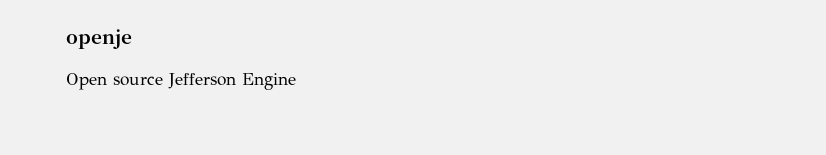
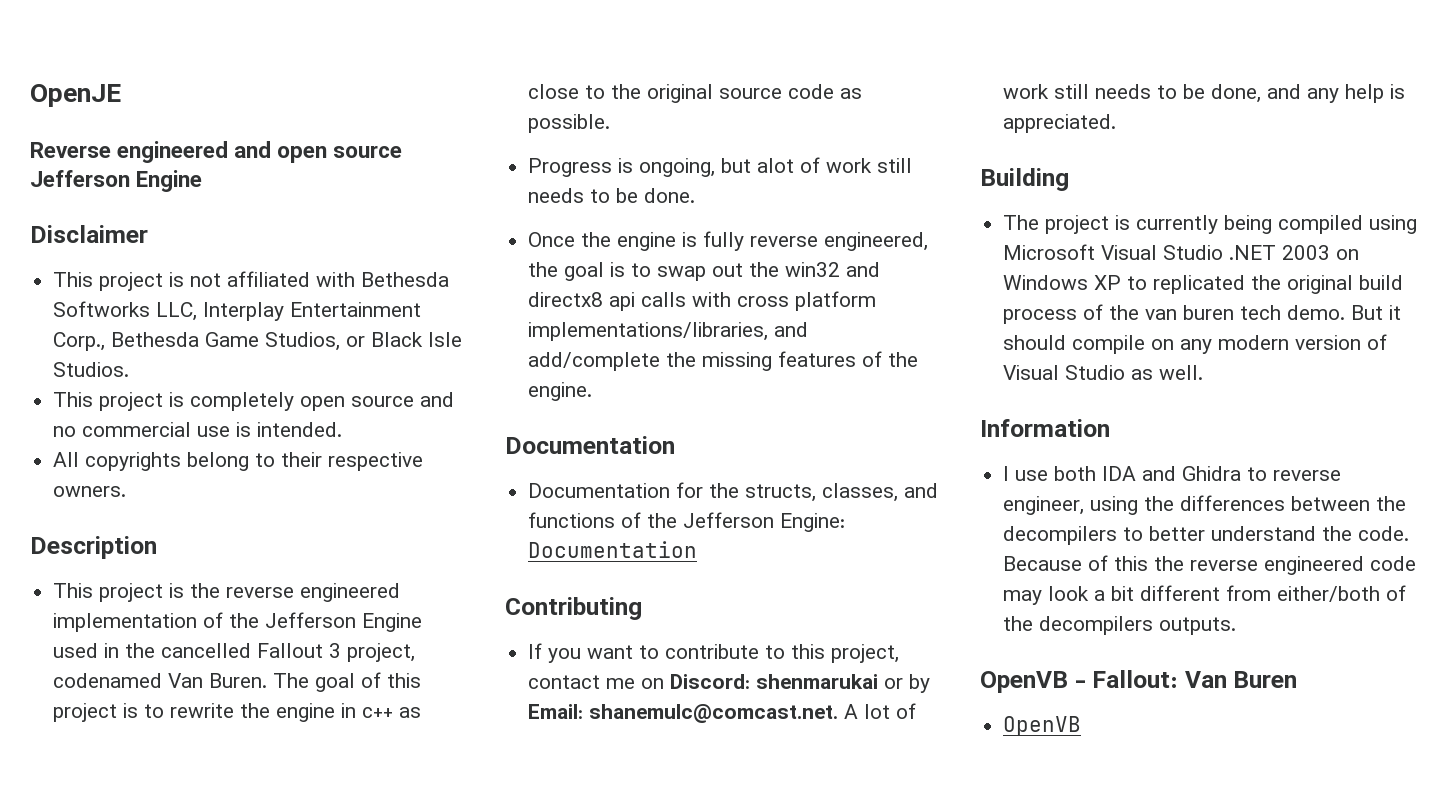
[66,29,132,49] [66,73,296,90] openje // Open source Jefferson Engine -> [30,84,121,107] [30,141,403,163] [30,170,203,192] [30,225,148,243] [53,271,450,291] [53,301,422,321] [53,332,463,351] [53,362,130,377] [53,392,455,411] [53,422,343,437] [53,452,424,471] [53,486,127,497] [30,536,157,559] [53,583,401,602] [53,612,423,632] [53,643,416,662] [53,672,422,692] [53,703,422,722] [528,84,863,103] [528,114,611,133] [528,157,913,177] [528,188,696,203] [528,231,929,251] [528,262,881,281] [528,291,877,311] [528,322,809,341] [528,351,919,371] [528,382,593,401] [505,436,675,454] [528,482,939,502] [528,512,846,532] [528,541,698,558] [505,597,642,620] [528,643,900,663] [528,674,931,693] [528,703,917,723] [1003,84,1406,103] [1003,114,1117,133] [980,168,1069,191] [1003,215,1418,234] [1003,244,1360,260] [1003,275,1404,294] [1003,304,1402,324] [1003,334,1388,354] [1003,365,1204,380] [980,419,1110,437] [1003,466,1342,481] [1003,495,1407,515] [1003,526,1410,545] [1003,555,1417,575] [1003,585,1407,605] [1003,616,1237,635] [980,670,1298,693] [1003,716,1082,736] OpenJE // Reverse engineered and open source Jefferson Engine // Disclaimer // This project is not affiliated with Bethesda Softworks LLC, Interplay Entertainment Corp., Bethesda Game Studios, or Black Isle Studios. // This project is completely open source and no commercial use is intended. // All copyrights belong to their respective owners. // Description // This project is the reverse engineered implementation of the Jefferson Engine used in the cancelled Fallout 3 project, codenamed Van Buren. The goal of this project is to rewrite the engine in c++ as close to the original source code as possible. // Progress is ongoing, but alot of work still needs to be done. // Once the engine is fully reverse engineered, the goal is to swap out the win32 and directx8 api calls with cross platform implementations/libraries, and add/complete the missing features of the engine. // Documentation // Documentation for the structs, classes, and functions of the Jefferson Engine: Documentation // Contributing // If you want to contribute to this project, contact me on Discord: shenmarukai or by Email: shanemulc@comcast.net. A lot of work still needs to be done, and any help is appreciated. // Building // The project is currently being compiled using Microsoft Visual Studio .NET 2003 on Windows XP to replicated the original build process of the van buren tech demo. But it should compile on any modern version of Visual Studio as well. // Information // I use both IDA and Ghidra to reverse engineer, using the differences between the decompilers to better understand the code. Because of this the reverse engineered code may look a bit different from either/both of the decompilers outputs. // OpenVB - Fallout: Van Buren // OpenVB

